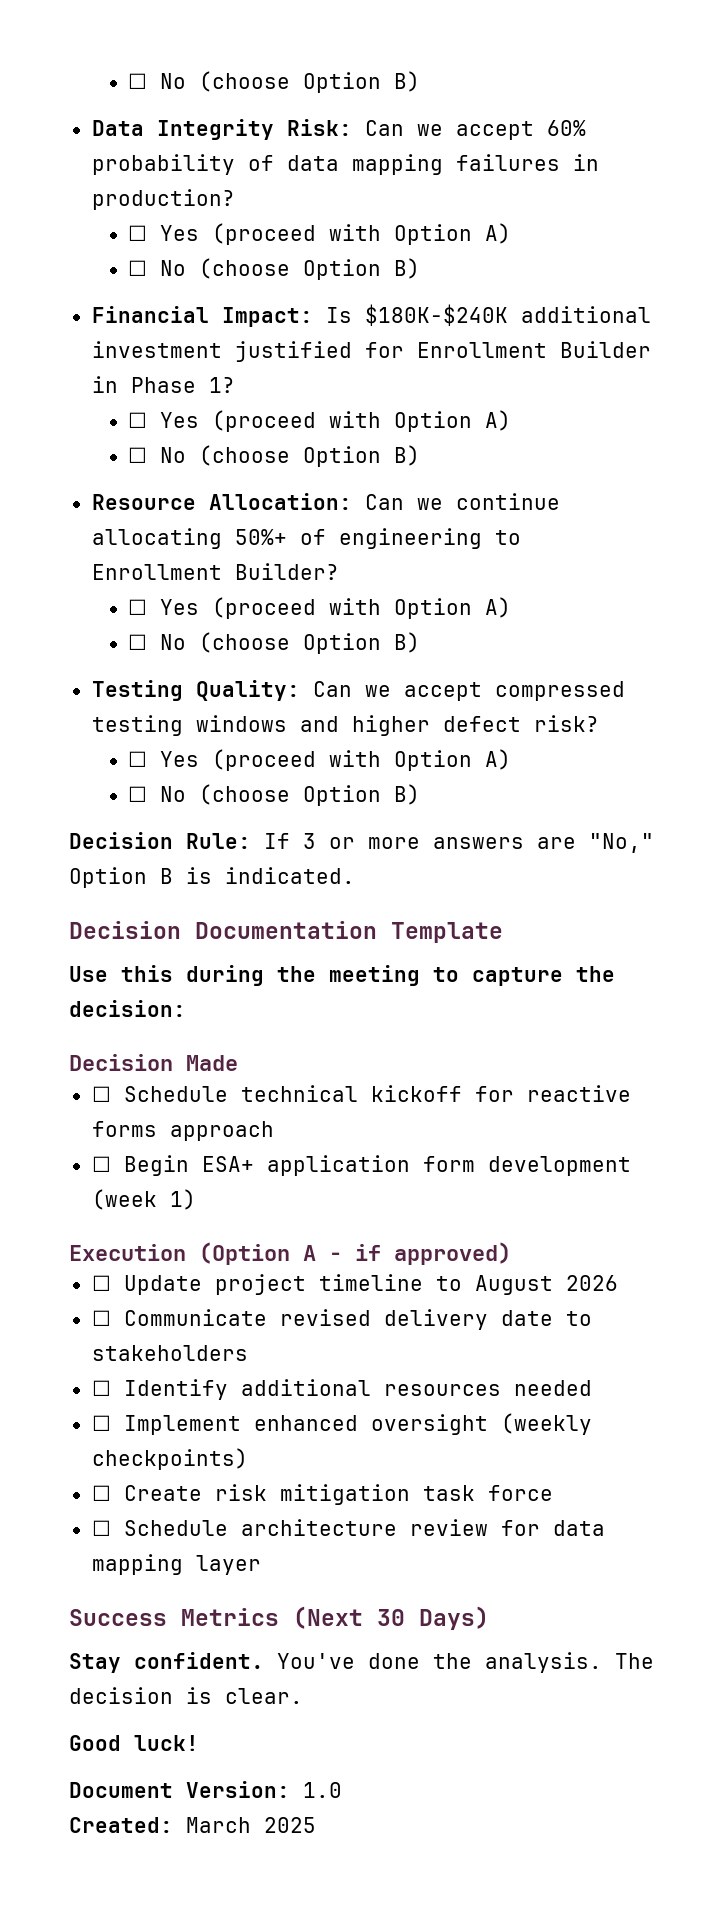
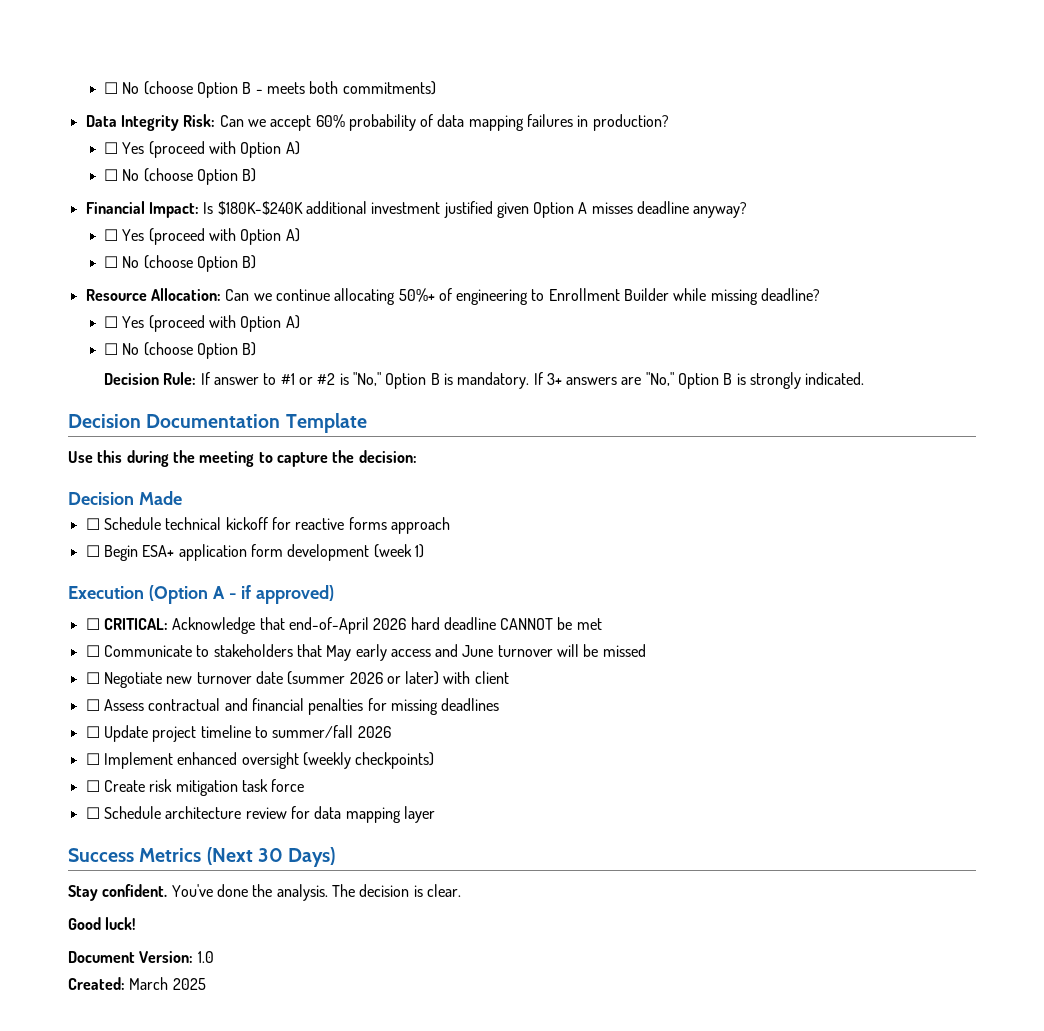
[128,71,421,93] ☐ No (choose Option B) -> [103,81,436,98] ☐ No (choose Option B - meets both commitments)
[364,341,651,358] [91,376,235,393] for Enrollment Builder in Phase 1? -> [496,201,748,218] given Option A misses deadline anyway?
[234,563,339,580] [128,597,512,619] [128,632,421,654] [91,680,625,701] [91,715,599,736] Builder? // ☐ Yes (proceed with Option A) // ☐ No (choose Option B) // Testing Quality: Can we accept compressed testing windows and higher defect risk? -> [624,288,821,305] Builder while missing deadline?
[303,833,420,849] 3 or more -> [213,372,562,389] answer to #1 or #2 is "No," Option B is mandatory. If 3+
(212, 875) none -> [750,372,802,389] strongly
(511, 1253) none -> [85,617,602,634] [85,644,646,661] [85,671,509,688] [85,698,500,715] // ☐ CRITICAL: Acknowledge that end-of-April 2026 hard deadline CANNOT be met // ☐ Communicate to stakeholders that May early access and June turnover will be missed // ☐ Negotiate new turnover date (summer 2026 or later) with client // ☐ Assess contractual and financial penalties for missing deadlines
[474,1275,618,1295] [91,1309,592,1330] [91,1345,248,1361] [91,1379,592,1400] August 2026 // ☐ Communicate revised delivery date to stakeholders // ☐ Identify additional resources needed -> [272,725,391,738] summer/fall 2026

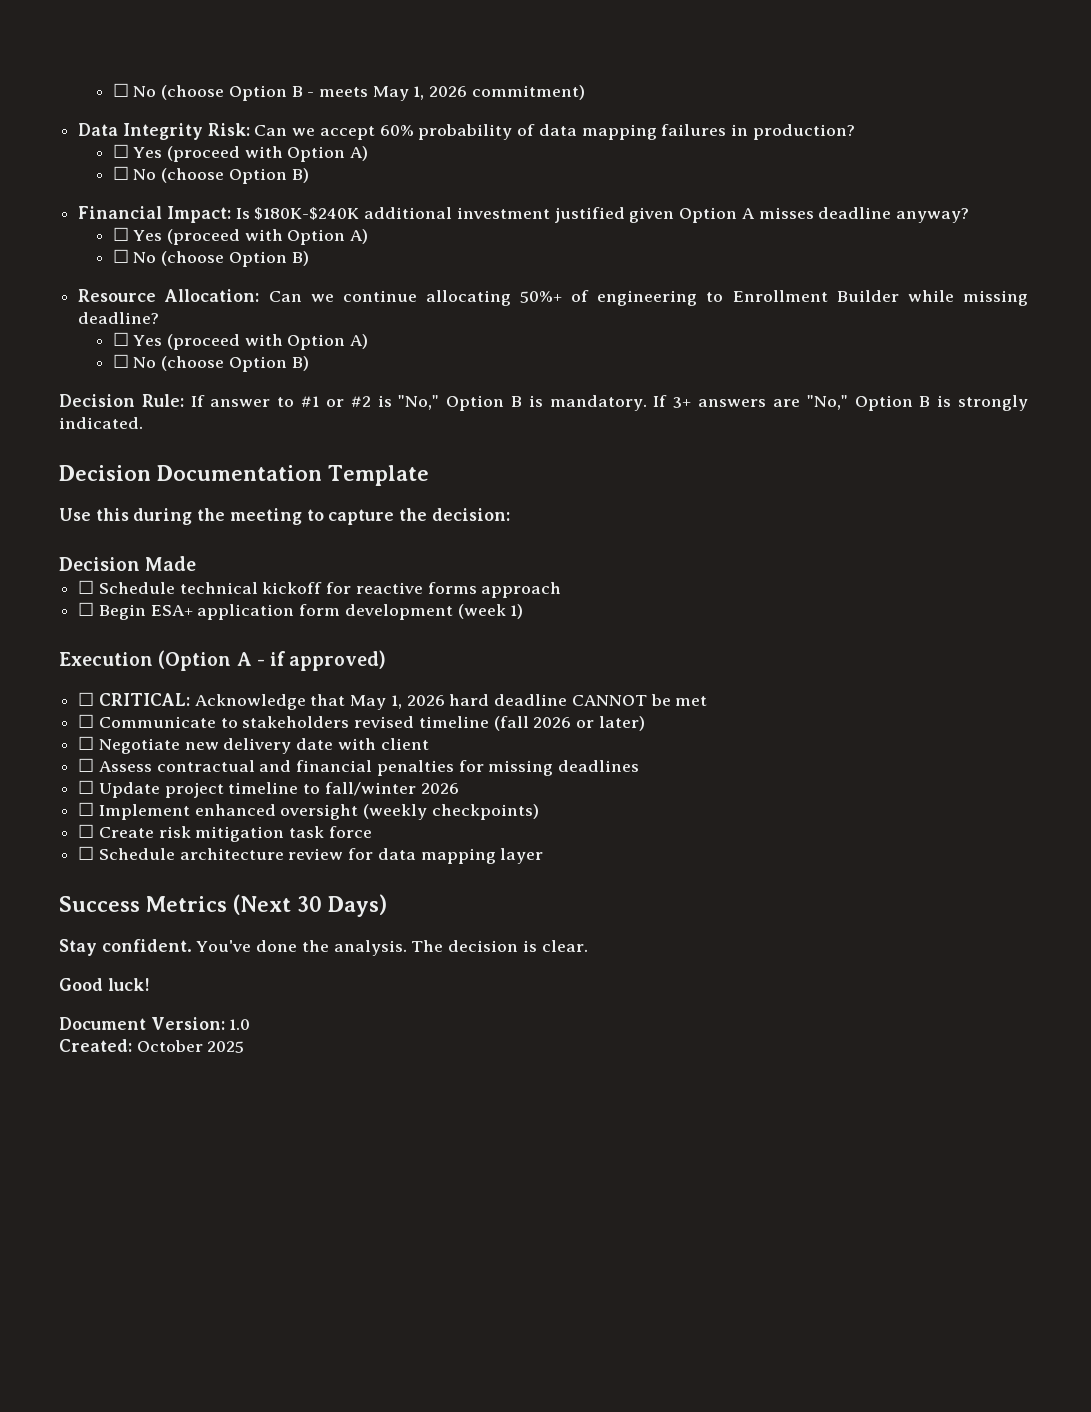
[309,81,436,95] both commitments) -> [372,85,585,101] May 1, 2026 commitment)
[288,617,369,634] end-of-April -> [350,695,402,710] May 1,
[296,644,646,661] [85,671,440,688] that May early access and June turnover will be missed // ☐ Negotiate new turnover date (summer 2026 or later) -> [354,716,645,731] [78,736,334,754] revised timeline (fall 2026 or later) // ☐ Negotiate new delivery date
[272,725,354,738] summer/fall -> [324,782,416,796] fall/winter
[129,977,169,990] March -> [136,1040,203,1052] October

